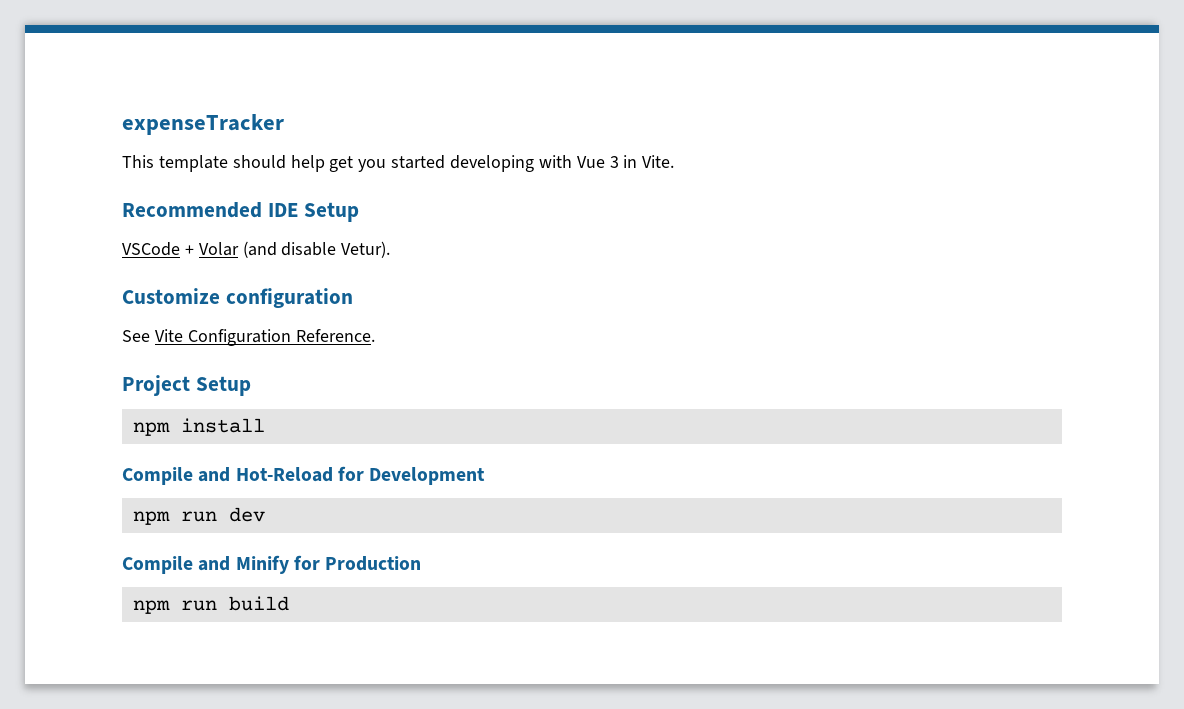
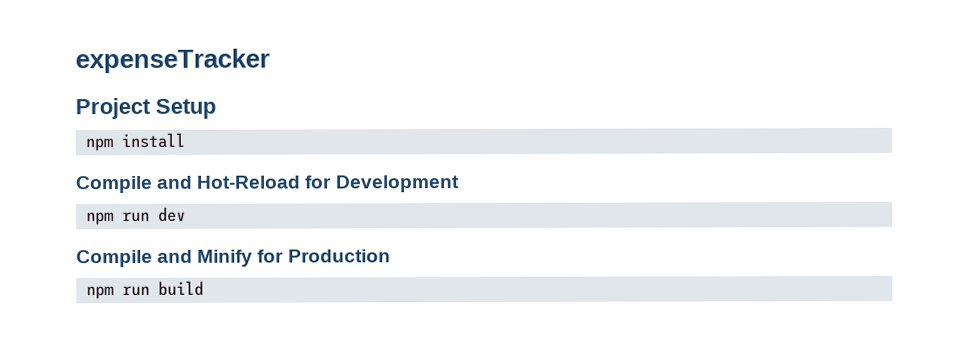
[122,155,675,172] [122,202,360,222] [122,241,391,258] [122,288,353,308] [122,329,375,346] // This template should help get you started developing with Vue 3 in Vite. // Recommended IDE Setup // VSCode + Volar (and disable Vetur). // Customize configuration // See Vite Configuration Reference. -> (270, 61) none

